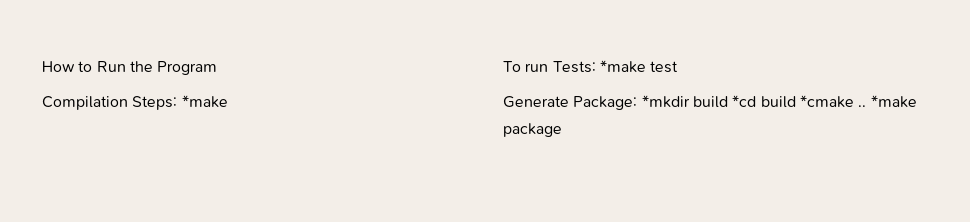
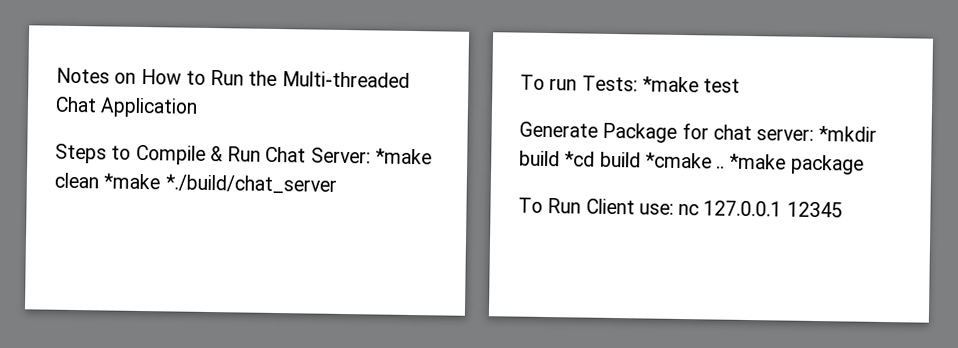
(42, 66) none -> [56,67,137,84] Notes on
[157,61,218,75] [42,95,228,110] Program // Compilation Steps: *make -> [281,71,410,88] [55,96,199,118] [55,143,432,165] [54,172,337,194] Multi-threaded Chat Application // Steps to Compile & Run Chat Server: *make clean *make *./build/chat_server
[573,96,638,110] Package: -> [602,122,815,143] Package for chat server:
(562, 130) none -> [518,197,843,218] // To Run Client use: nc 127.0.0.1 12345

